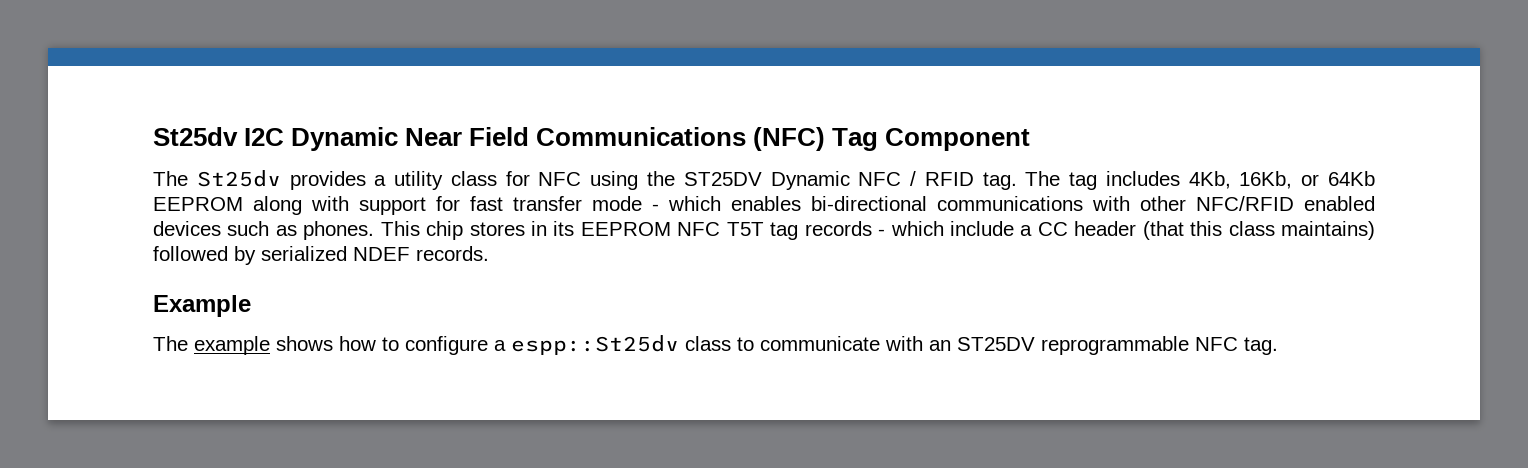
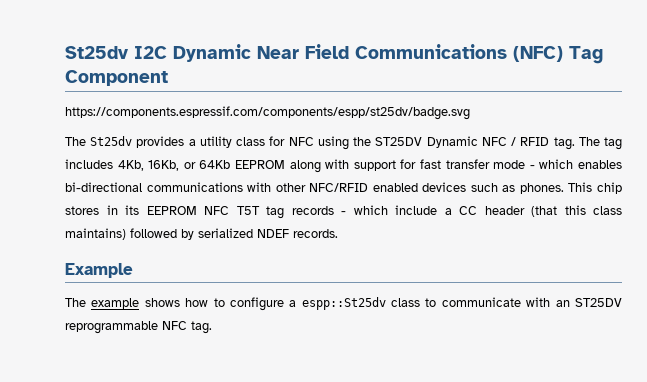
(1031, 139) none -> [65,106,470,120] // https://components.espressif.com/components/espp/st25dv/badge.svg

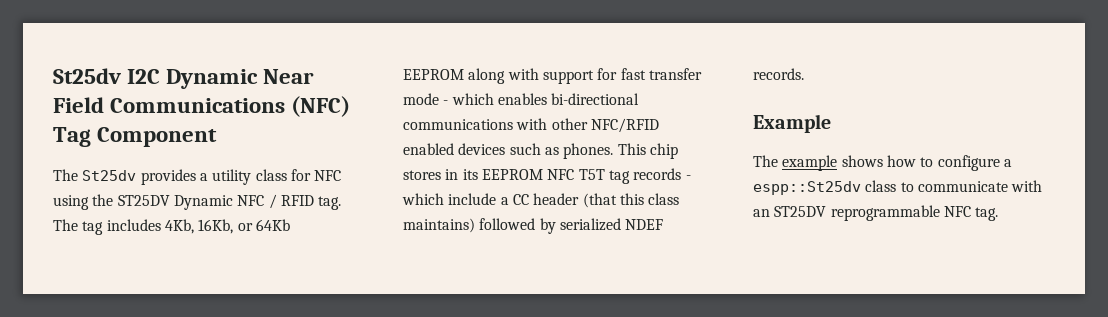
[65,106,470,120] // https://components.espressif.com/components/espp/st25dv/badge.svg -> (218, 137) none

